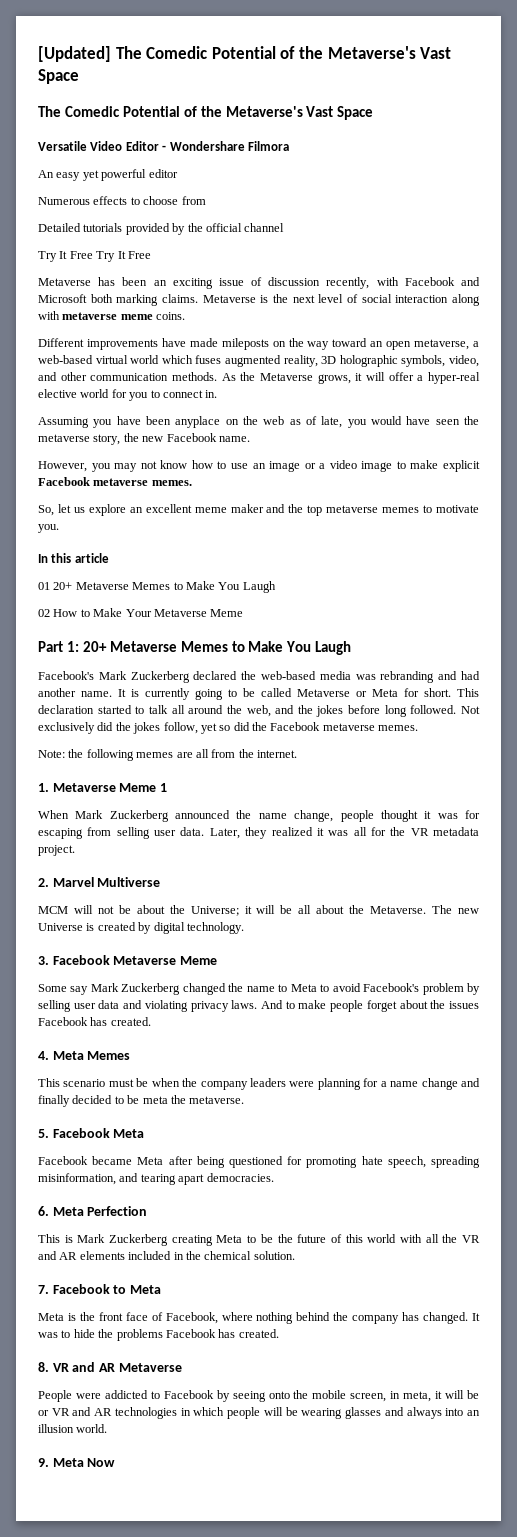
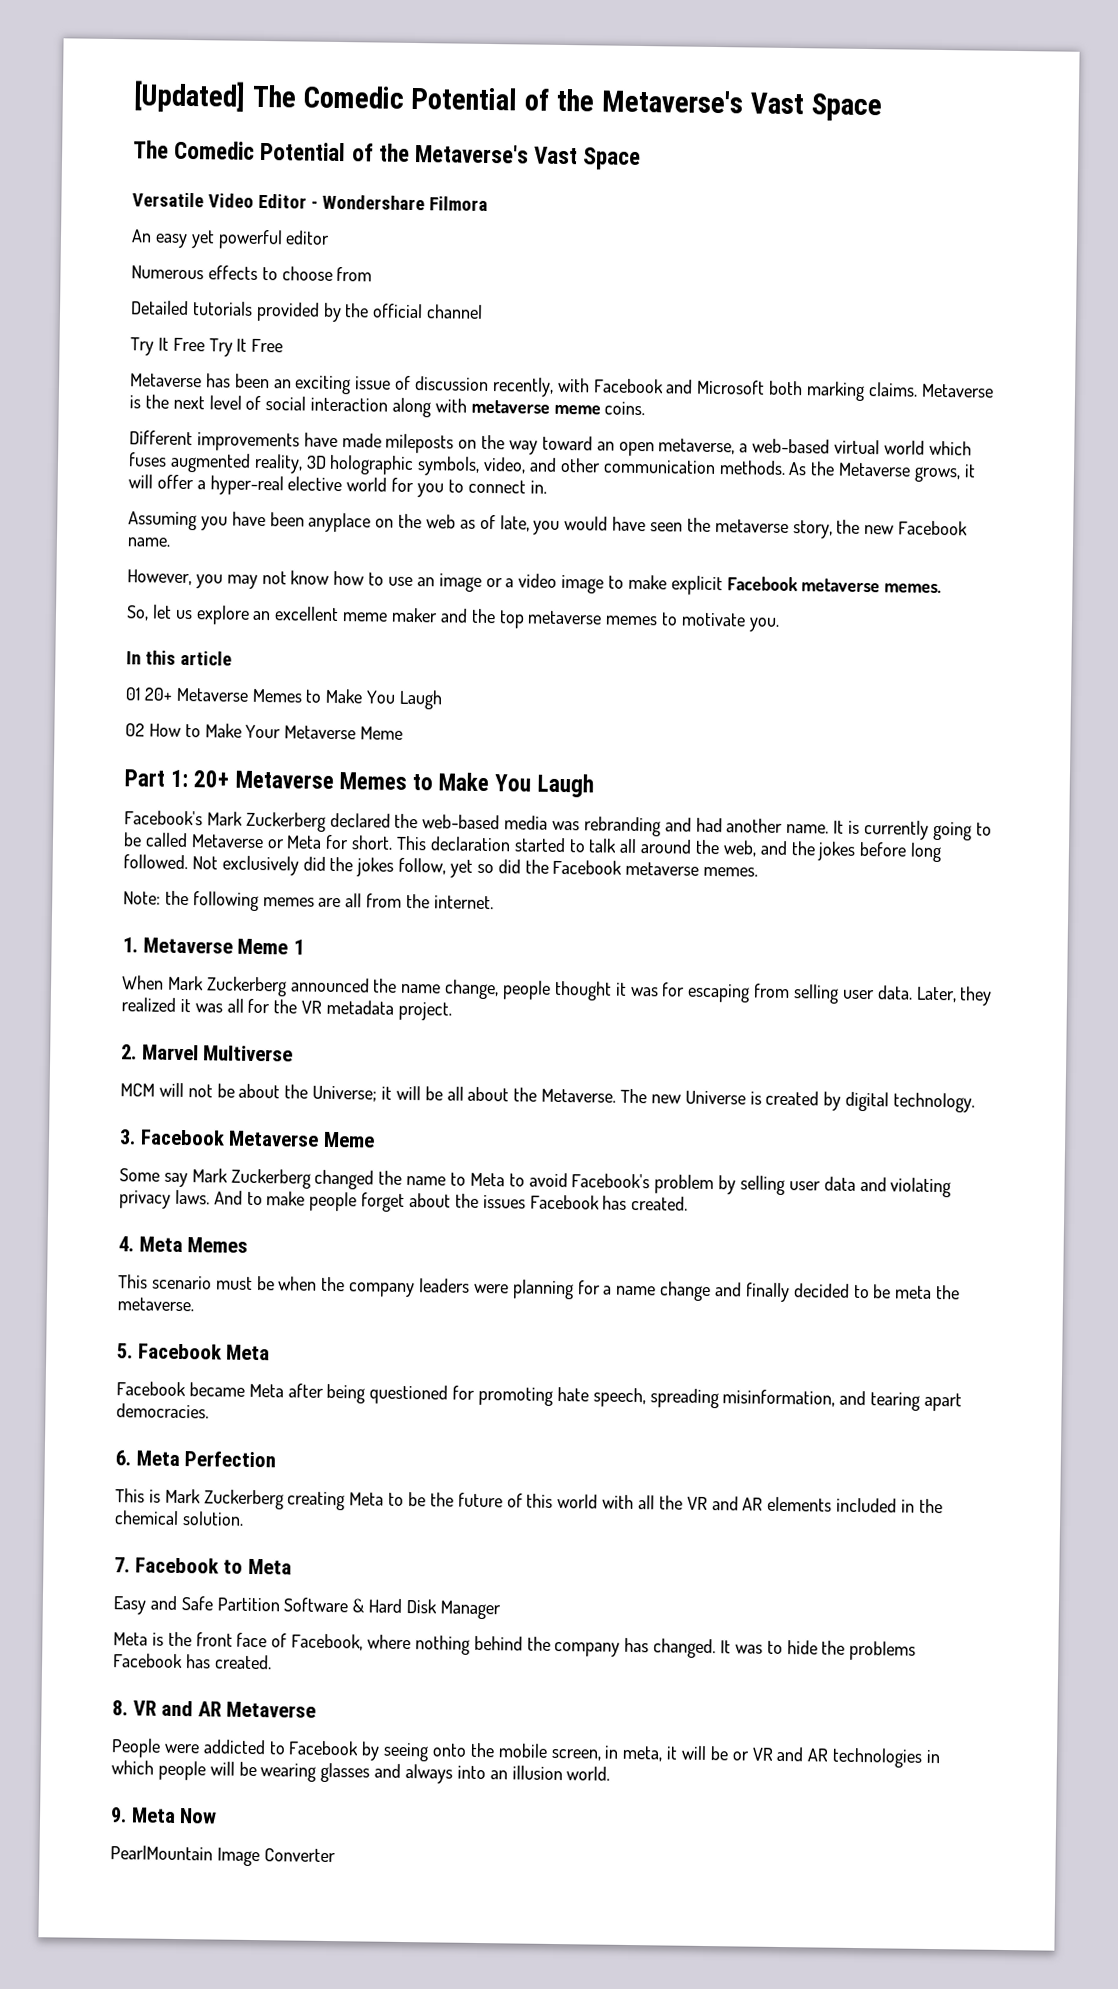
(161, 1289) none -> [113,1595,501,1620] // Easy and Safe Partition Software & Hard Disk Manager
(116, 1462) none -> [110,1845,336,1867] // PearlMountain Image Converter

